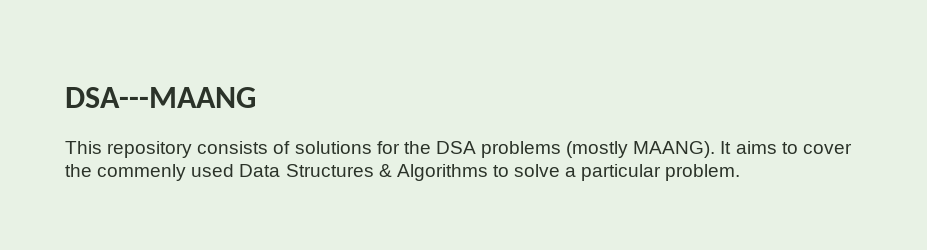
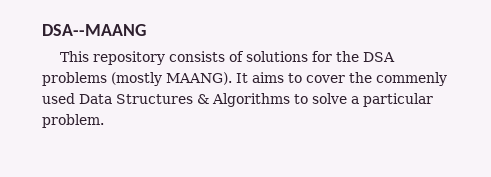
[65,87,256,108] DSA---MAANG -> [42,24,146,36] DSA--MAANG

